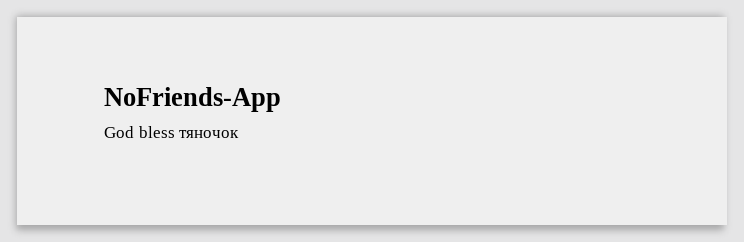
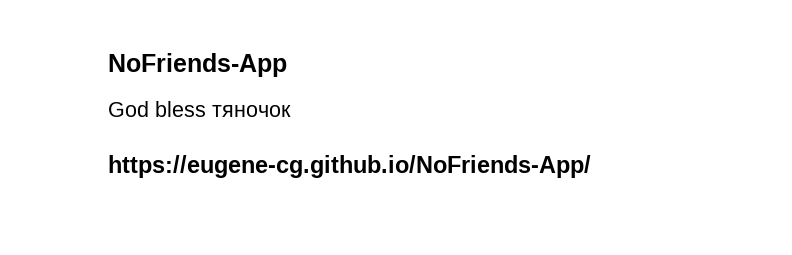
(240, 134) none -> [108,155,591,178] // https://eugene-cg.github.io/NoFriends-App/

